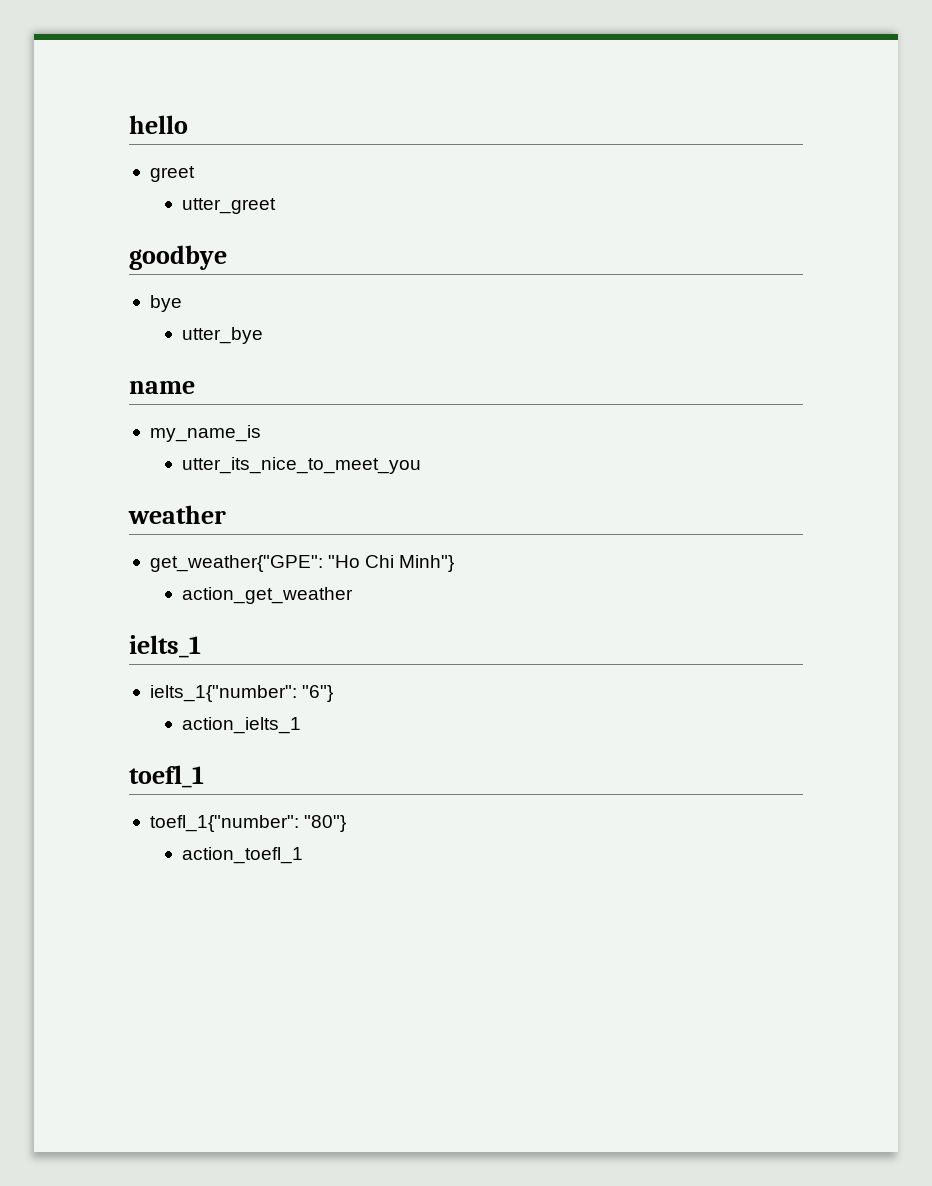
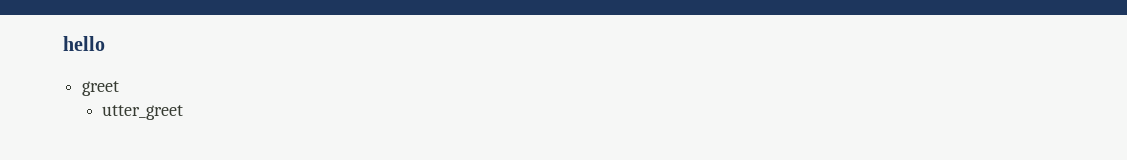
[129,245,227,270] [149,295,182,312] [182,327,264,344] [129,381,195,394] [149,425,261,442] [182,457,422,474] [128,505,226,524] [149,555,455,572] [182,587,354,604] [129,635,201,658] [149,685,334,702] [182,717,302,734] [129,765,204,788] [149,815,347,832] [182,847,304,864] // goodbye // bye // utter_bye // name // my_name_is // utter_its_nice_to_meet_you // weather // get_weather{"GPE": "Ho Chi Minh"} // action_get_weather // ielts_1 // ielts_1{"number": "6"} // action_ielts_1 // toefl_1 // toefl_1{"number": "80"} // action_toefl_1 -> (184, 112) none

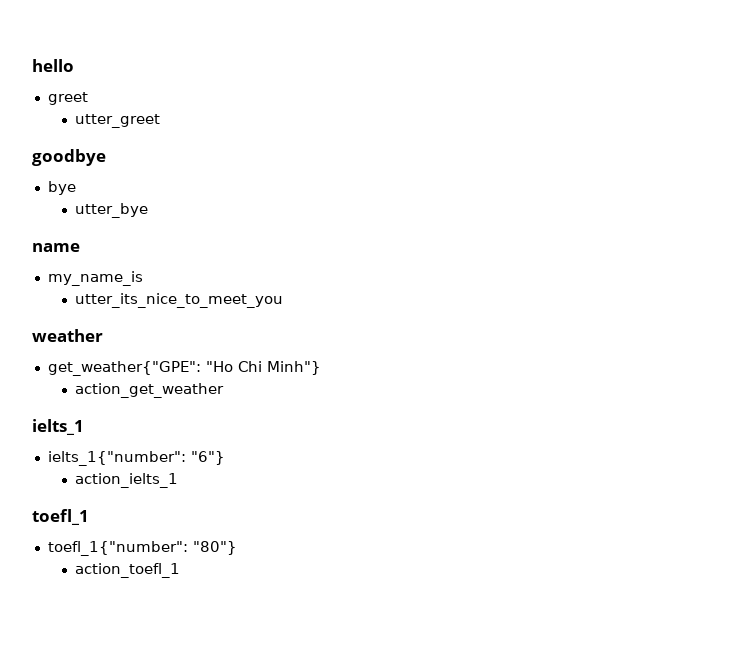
(184, 112) none -> [32,149,106,166] [47,181,76,195] [74,203,148,218] [32,243,80,252] [47,271,143,286] [74,293,283,308] [32,329,103,342] [47,361,321,376] [74,383,224,398] [32,419,84,435] [47,451,225,466] [74,473,178,488] [32,509,89,525] [47,541,237,556] [74,563,180,578] // goodbye // bye // utter_bye // name // my_name_is // utter_its_nice_to_meet_you // weather // get_weather{"GPE": "Ho Chi Minh"} // action_get_weather // ielts_1 // ielts_1{"number": "6"} // action_ielts_1 // toefl_1 // toefl_1{"number": "80"} // action_toefl_1

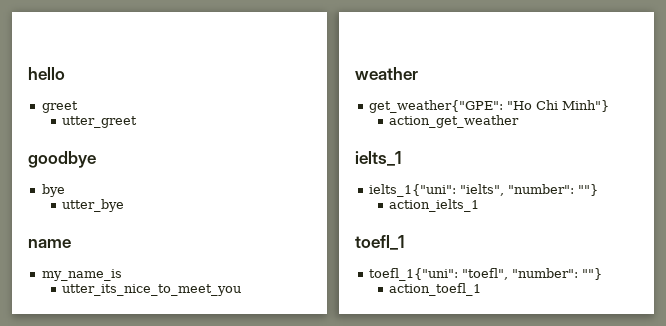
[47,451,225,466] [74,473,178,488] [32,509,89,525] [47,541,237,556] ielts_1{"number": "6"} // action_ielts_1 // toefl_1 // toefl_1{"number": "80"} -> [368,184,598,197] [389,199,480,212] [355,235,404,250] [368,268,602,281] ielts_1{"uni": "ielts", "number": ""} // action_ielts_1 // toefl_1 // toefl_1{"uni": "toefl", "number": ""}

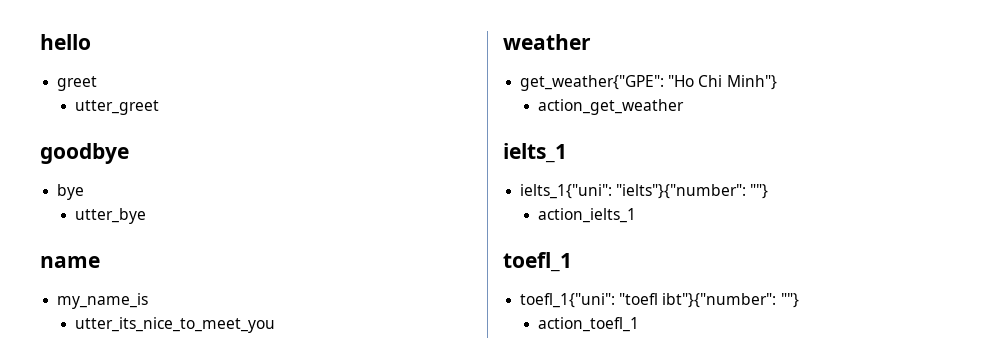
[459,184,574,196] "ielts", "number": -> [616,184,747,199] "ielts"}{"number":
[461,268,578,280] "toefl", "number": -> [619,293,777,308] "toefl ibt"}{"number":

